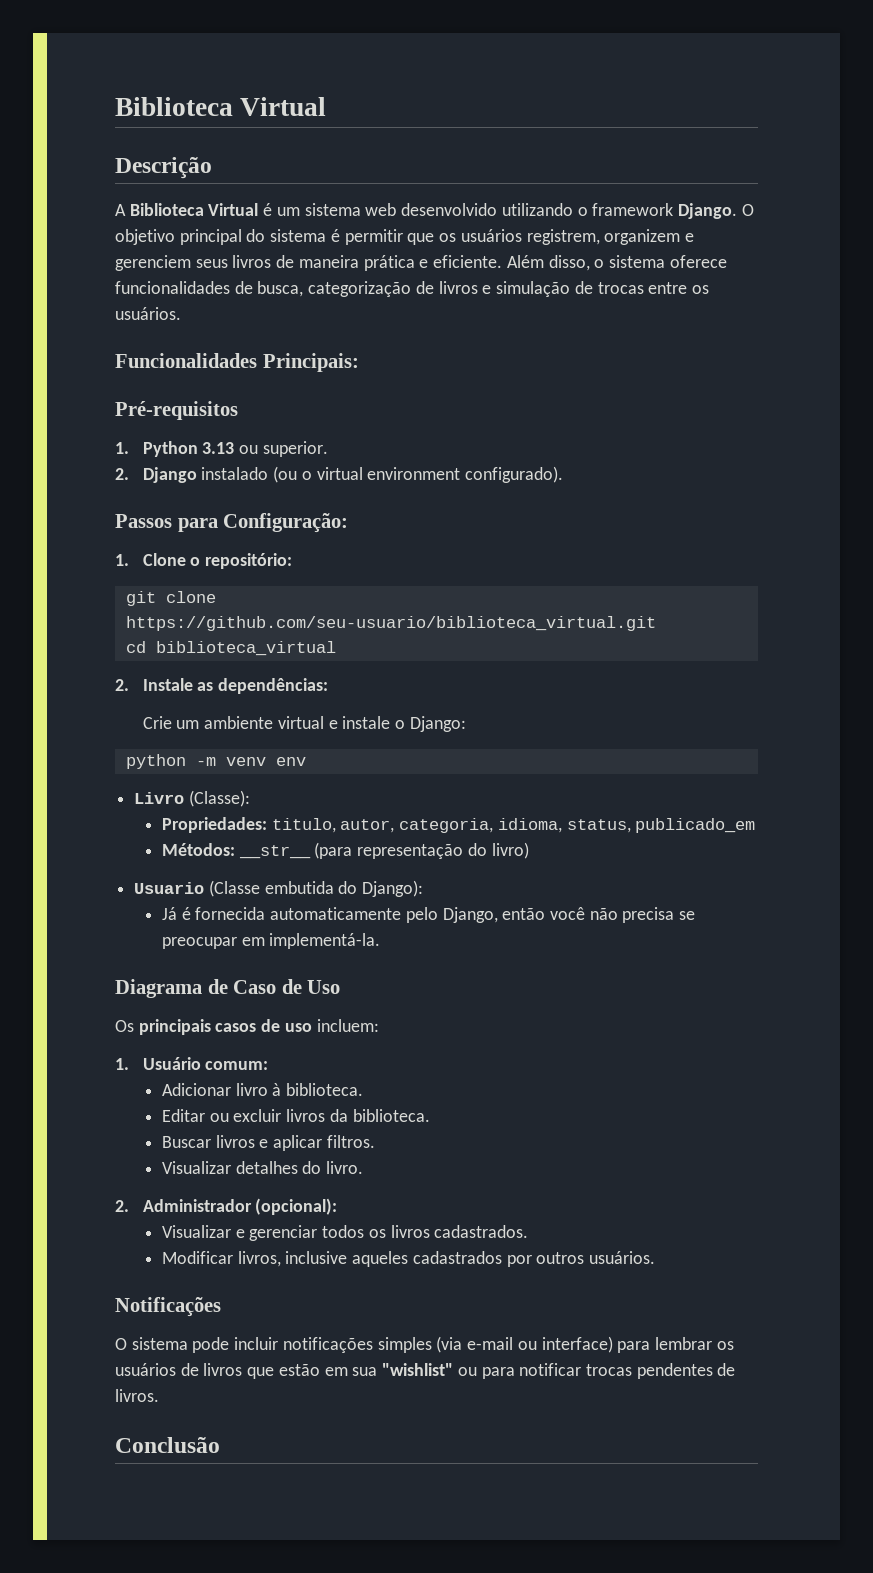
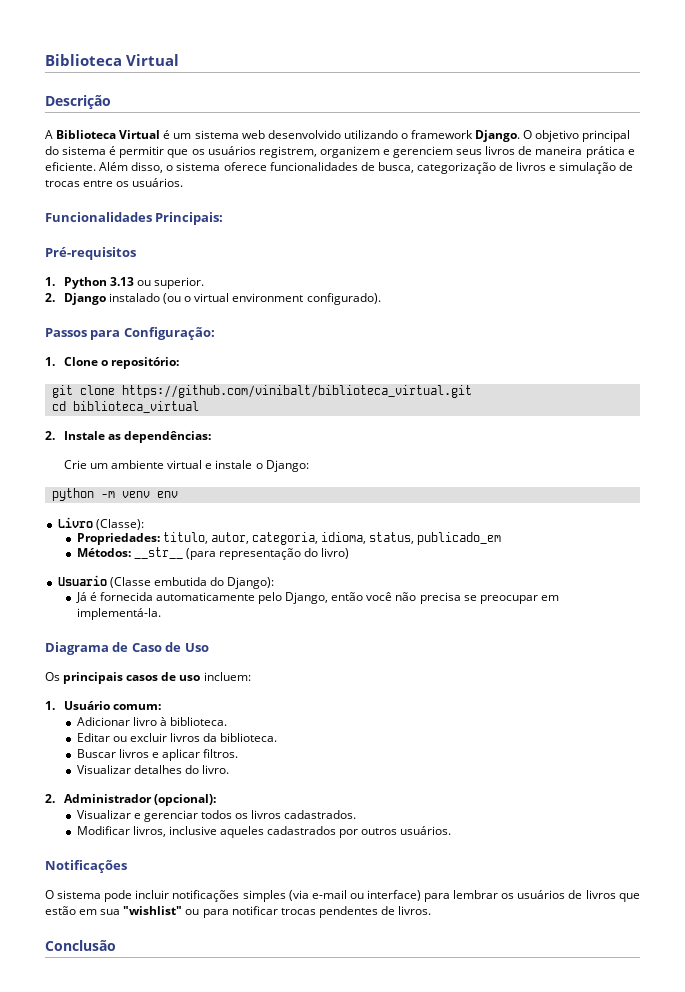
[125,616,656,631] https://github.com/seu-usuario/biblioteca_virtual.git -> [121,385,472,398] https://github.com/vinibalt/biblioteca_virtual.git

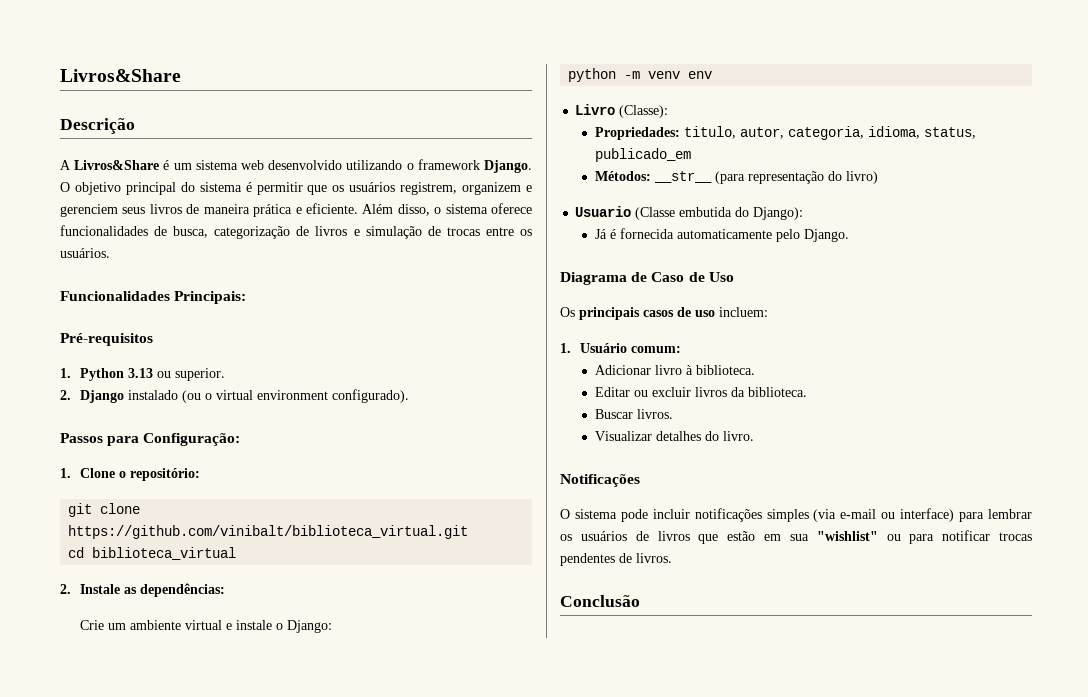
[45,54,179,66] Biblioteca Virtual -> [60,69,181,82] Livros&Share
[56,130,161,139] Biblioteca Virtual -> [74,160,160,170] Livros&Share
[285,592,559,604] [76,608,161,620] Django, então você não precisa se preocupar em implementá-la. -> [804,229,850,242] Django.
[118,749,238,761] livros e aplicar filtros. -> [637,409,674,419] livros.
[45,794,217,806] [76,810,357,822] [76,826,452,838] // 2. Administrador (opcional): // Visualizar e gerenciar todos os livros cadastrados. // Modificar livros, inclusive aqueles cadastrados por outros usuários. -> (755, 436) none

